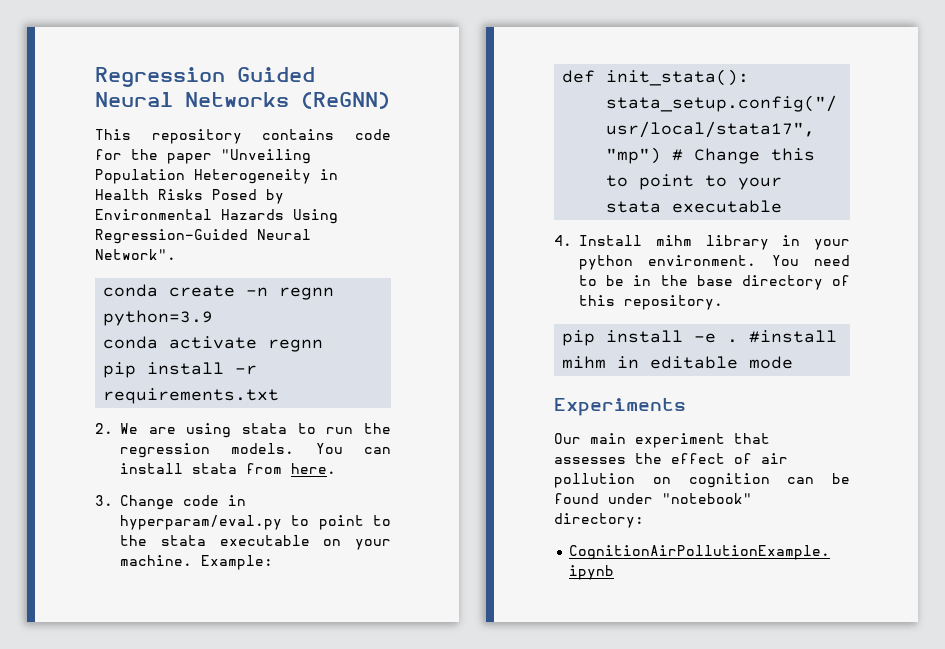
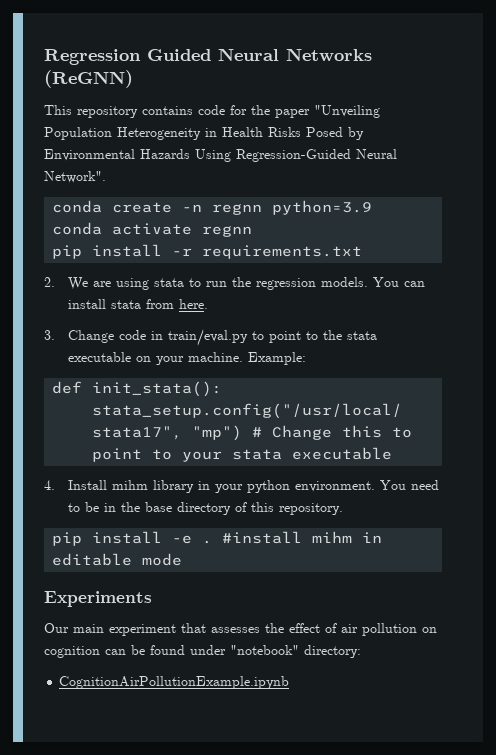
[120,515,283,530] hyperparam/eval.py -> [168,329,249,346] train/eval.py

